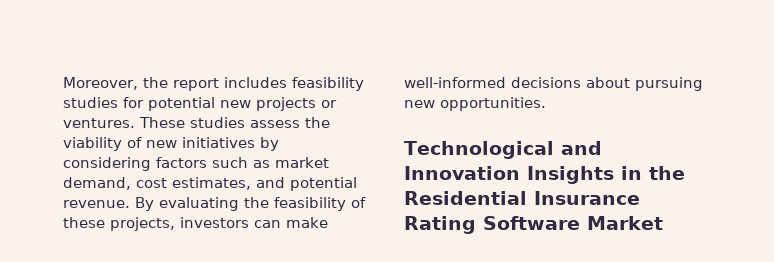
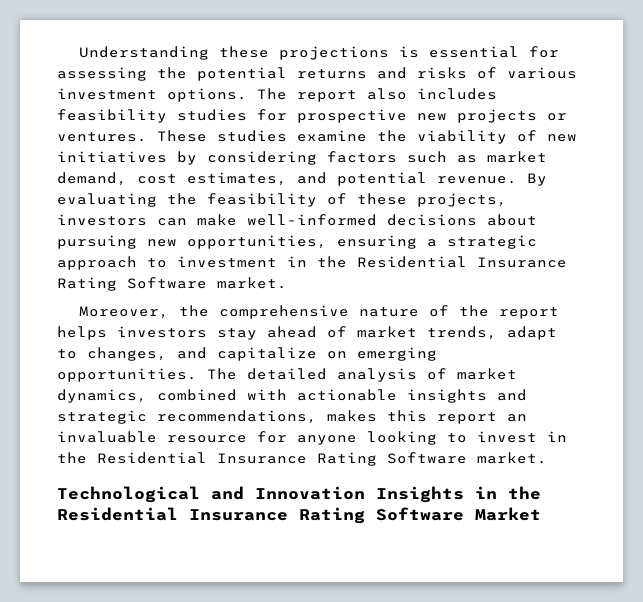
[63,77,219,91] Moreover, the report -> [78,46,559,60] [57,67,577,81] [57,88,407,102] Understanding these projections is essential for assessing the potential returns and risks of various investment options. The report also
[148,97,215,111] potential -> [297,109,407,123] prospective
[250,120,300,128] assess -> [297,130,367,142] examine
[440,97,546,111] opportunities. -> [187,235,537,249] [57,256,567,270] [57,277,287,291] [78,305,559,319] [57,326,557,340] [57,347,437,361] [57,368,517,382] [57,389,527,403] [57,410,527,424] [57,431,567,445] [57,452,547,466] opportunities, ensuring a strategic approach to investment in the Residential Insurance Rating Software market. // Moreover, the comprehensive nature of the report helps investors stay ahead of market trends, adapt to changes, and capitalize on emerging opportunities. The detailed analysis of market dynamics, combined with actionable insights and strategic recommendations, makes this report an invaluable resource for anyone looking to invest in the Residential Insurance Rating Software market.

